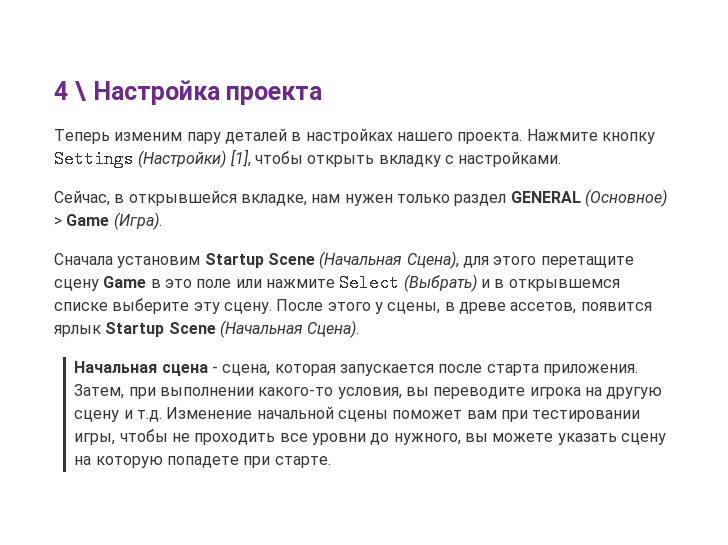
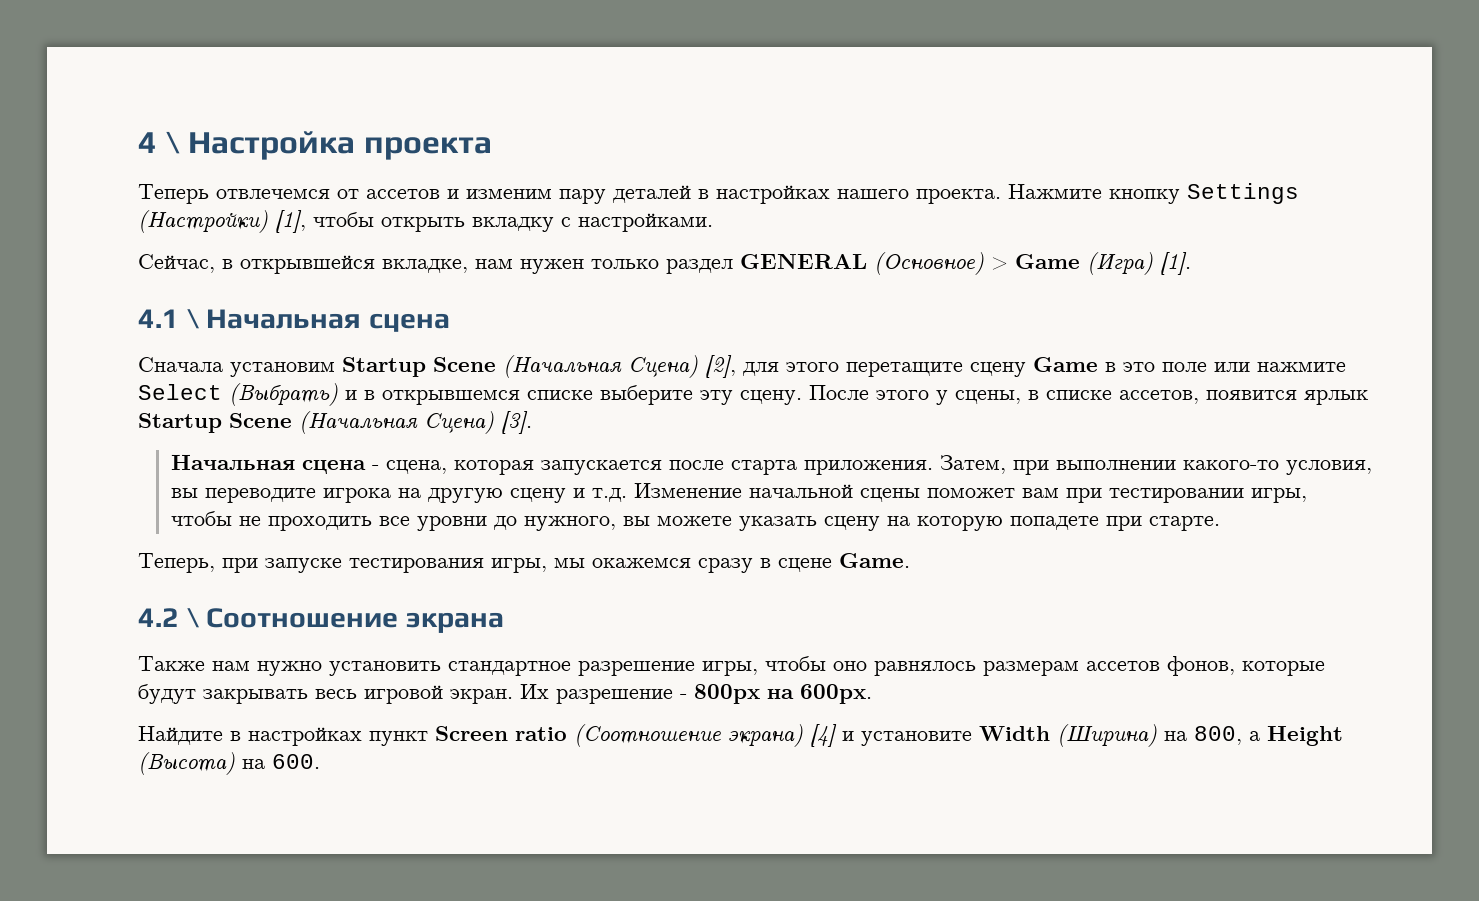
(110, 136) none -> [216,189,459,199] отвлечемся от ассетов и
[113,212,162,230] (Игра). -> [1087,252,1191,275] [138,309,451,332] (Игра) [1]. // 4.1 \ Начальная сцена
[406,251,459,269] Сцена), -> [628,355,736,378] Сцена) [2],
[458,302,506,314] древе -> [1046,390,1112,400] списке
[307,320,360,338] Сцена). -> [424,411,532,434] Сцена) [3].
(331, 462) none -> [138,553,910,573] [138,608,505,633] [138,656,1325,676] [138,684,872,704] [138,724,1343,747] [138,752,320,775] // Теперь, при запуске тестирования игры, мы окажемся сразу в сцене Game. // 4.2 \ Соотношение экрана // Также нам нужно установить стандартное разрешение игры, чтобы оно равнялось размерам ассетов фонов, которые будут закрывать весь игровой экран. Их разрешение - 800px на 600px. // Найдите в настройках пункт Screen ratio (Соотношение экрана) [4] и установите Width (Ширина) на 800, а Height (Высота) на 600.

